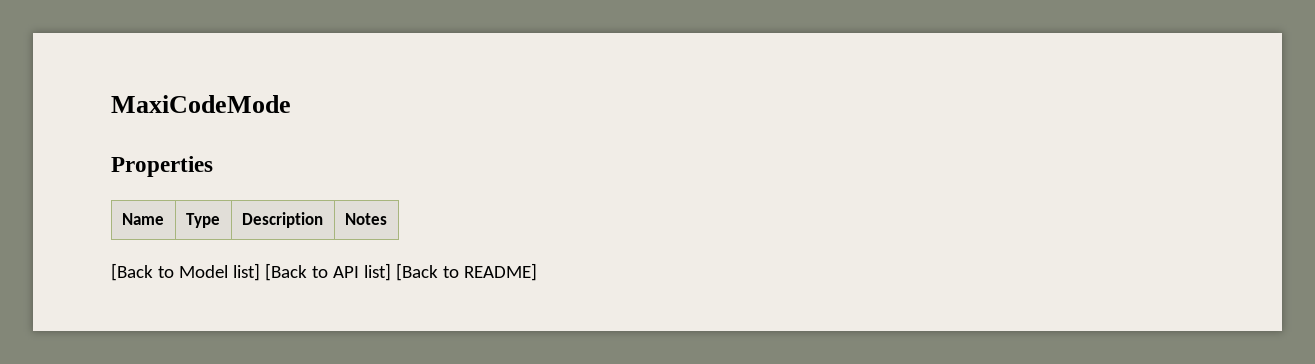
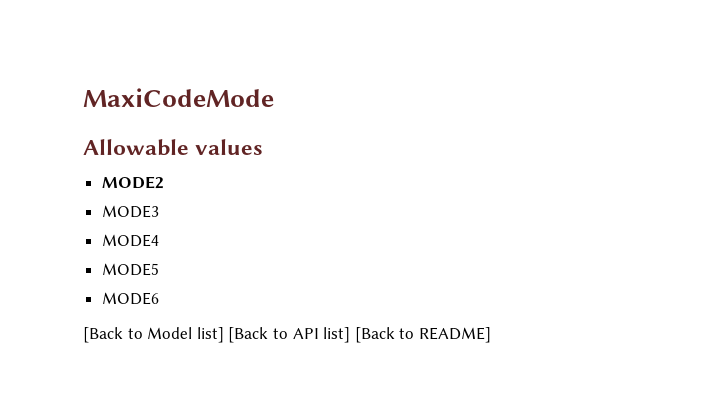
[111,156,213,177] [121,213,164,225] [185,213,220,228] [241,212,323,228] [344,213,387,225] Properties // Name | Type | Description | Notes -> [83,139,264,156] [101,176,164,189] [101,205,159,218] [101,234,159,247] [101,263,159,276] [101,292,159,305] Allowable values // MODE2 // MODE3 // MODE4 // MODE5 // MODE6

